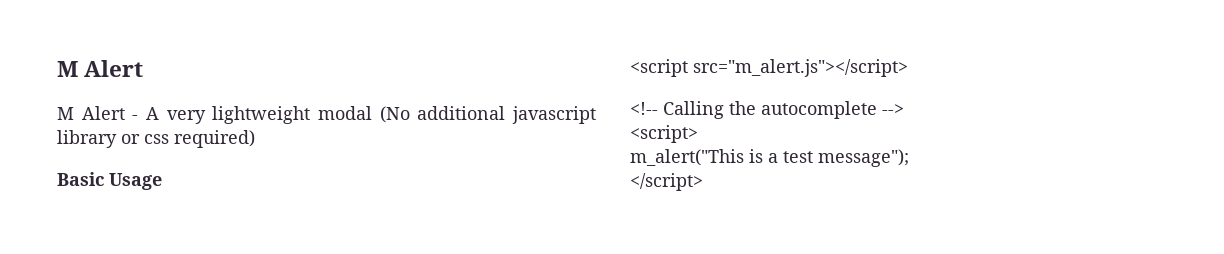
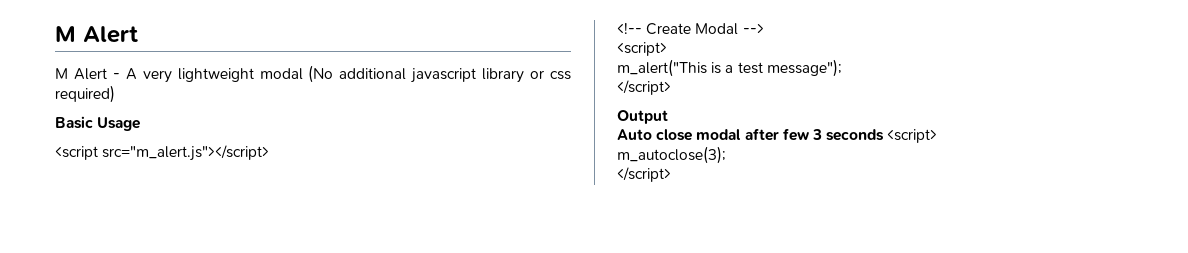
[663,101,877,119] Calling the autocomplete -> [646,23,739,35] Create Modal
(703, 182) none -> [617,110,668,124] [617,128,938,143] [617,146,726,164] [617,167,671,182] // Output // Auto close modal after few 3 seconds <script> // m_autoclose(3); // </script>

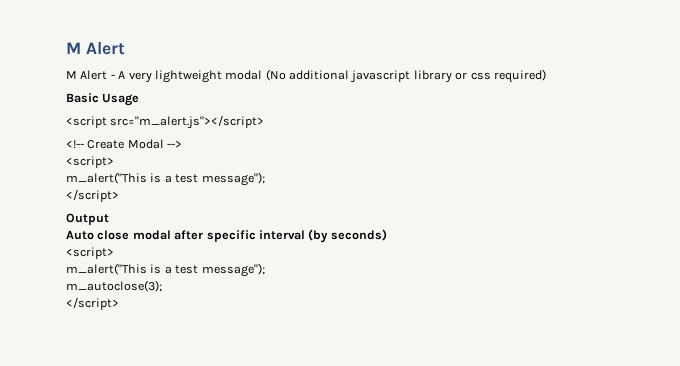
[782,128,938,143] few 3 seconds <script> -> [206,229,387,243] [66,247,114,259] [66,263,265,277] specific interval (by seconds) // <script> // m_alert("This is a test message");

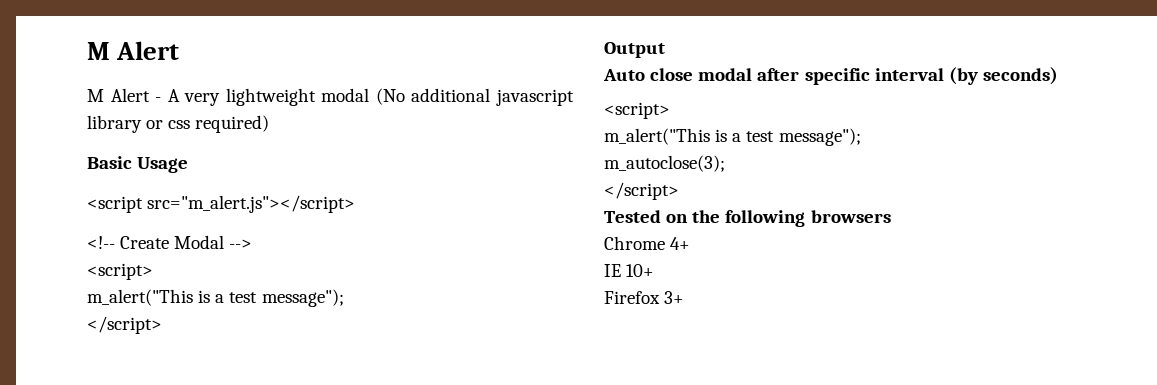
(119, 303) none -> [604,210,891,227] [604,236,691,250] [604,264,655,277] [604,291,685,304] // Tested on the following browsers // Chrome 4+ // IE 10+ // Firefox 3+

